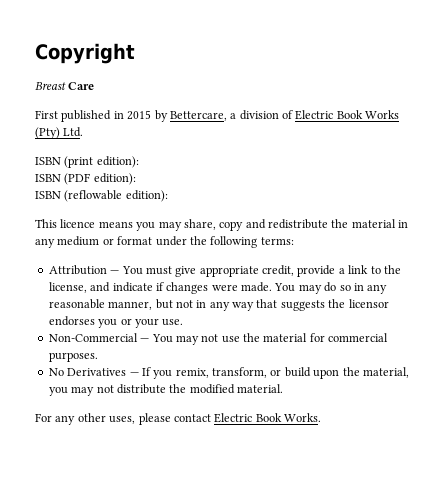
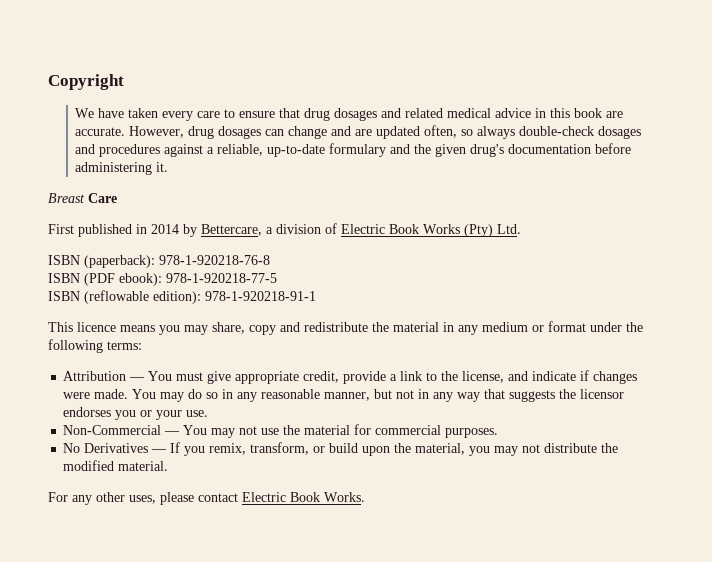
(135, 53) none -> [75,108,624,121] [75,125,642,139] [75,143,632,157] [75,162,169,175] // We have taken every care to ensure that drug dosages and related medical advice in this book are accurate. However, drug dosages can change and are updated often, so always double-check dosages and procedures against a reliable, up-to-date formulary and the given drug's documentation before administering it.
[127,110,152,120] 2015 -> [151,224,179,234] 2014
[64,156,139,168] (print edition): -> [84,255,270,268] (paperback): 978-1-920218-76-8
[93,173,136,185] edition): -> [119,273,277,286] ebook): 978-1-920218-77-5
(168, 196) none -> [205,291,316,301] 978-1-920218-91-1

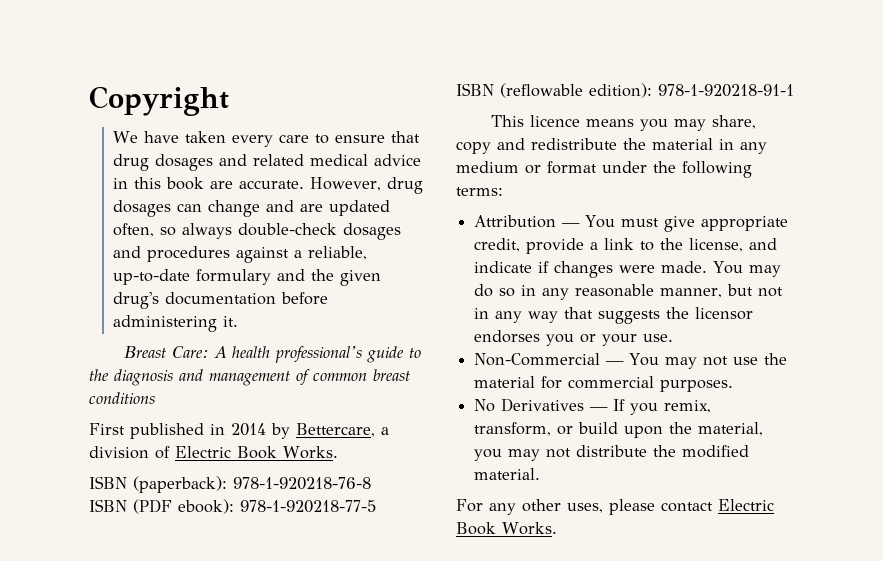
[88,193,117,203] Care -> [171,346,421,363] [89,369,410,386] [89,392,155,404] Care: A health professional’s guide to the diagnosis and management of common breast conditions
[423,224,521,237] Works (Pty) Ltd. -> [283,446,338,459] Works.

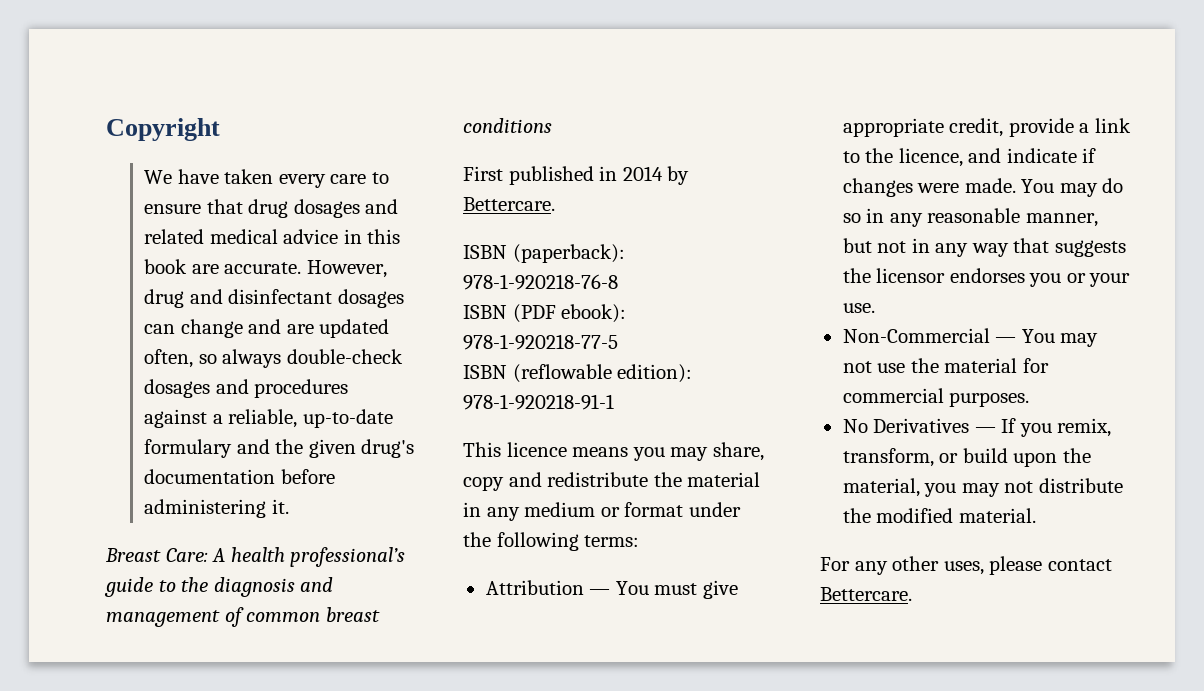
(424, 185) none -> [189,289,333,304] and disinfectant
[296,423,389,437] [89,446,338,459] Bettercare, a division of Electric Book Works. -> [463,197,555,211] Bettercare.
[689,238,744,252] license, -> [898,148,963,167] licence,
[718,499,774,511] [456,522,557,535] Electric Book Works. -> [820,587,912,601] Bettercare.

